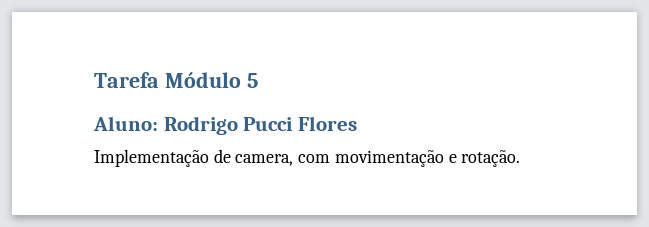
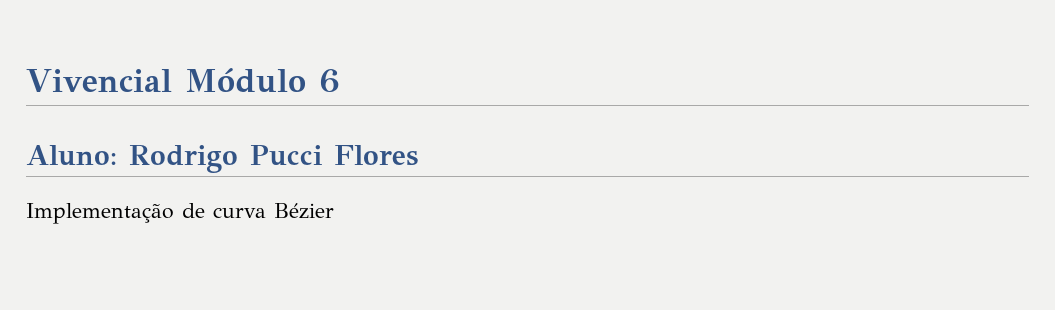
[94,72,258,88] Tarefa Módulo 5 -> [26,68,340,93] Vivencial Módulo 6
[235,150,521,167] camera, com movimentação e rotação. -> [213,203,334,219] curva Bézier

